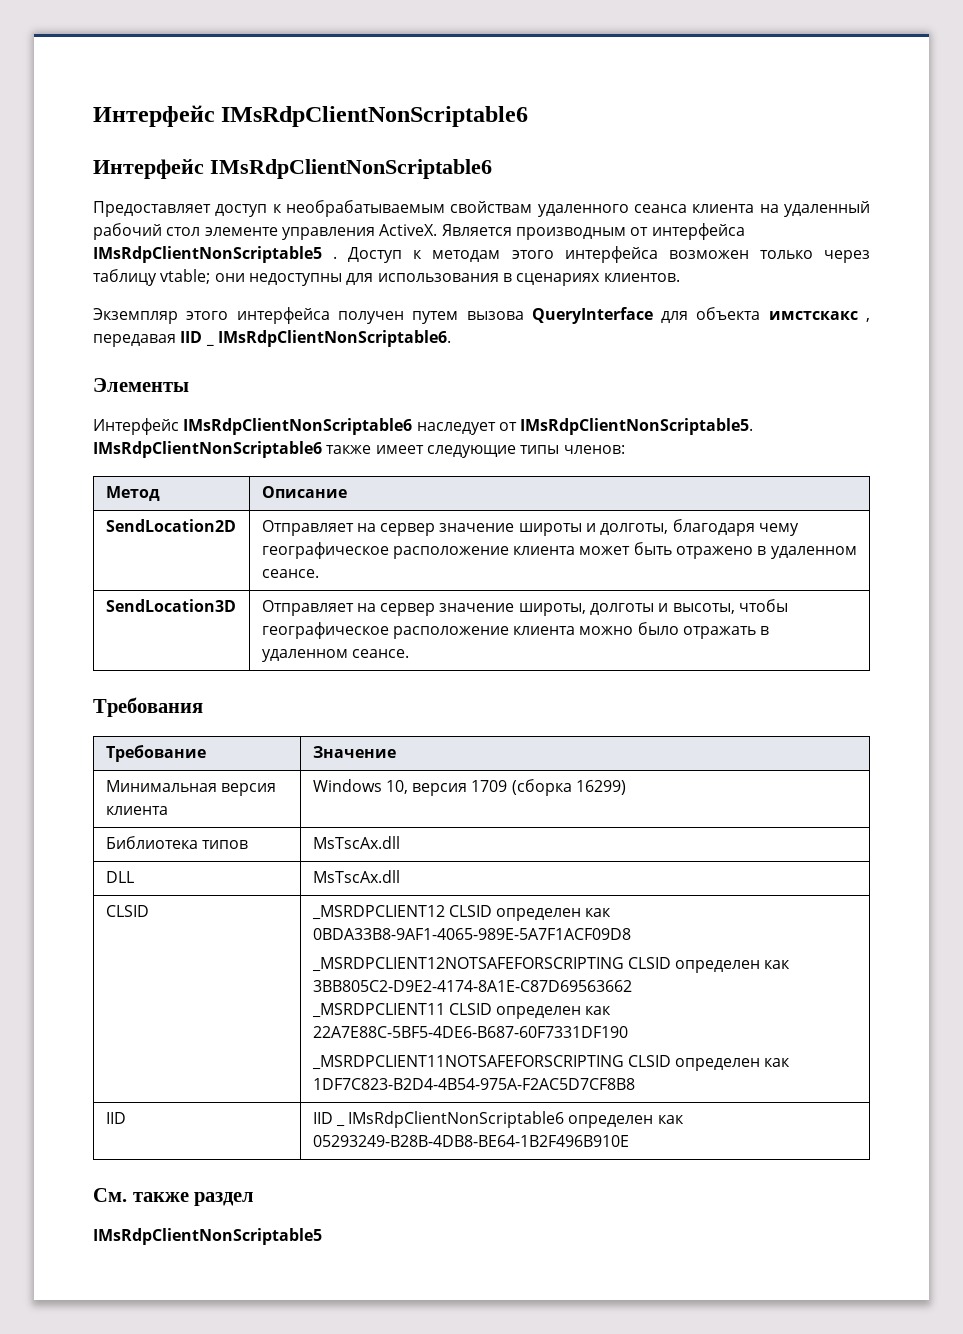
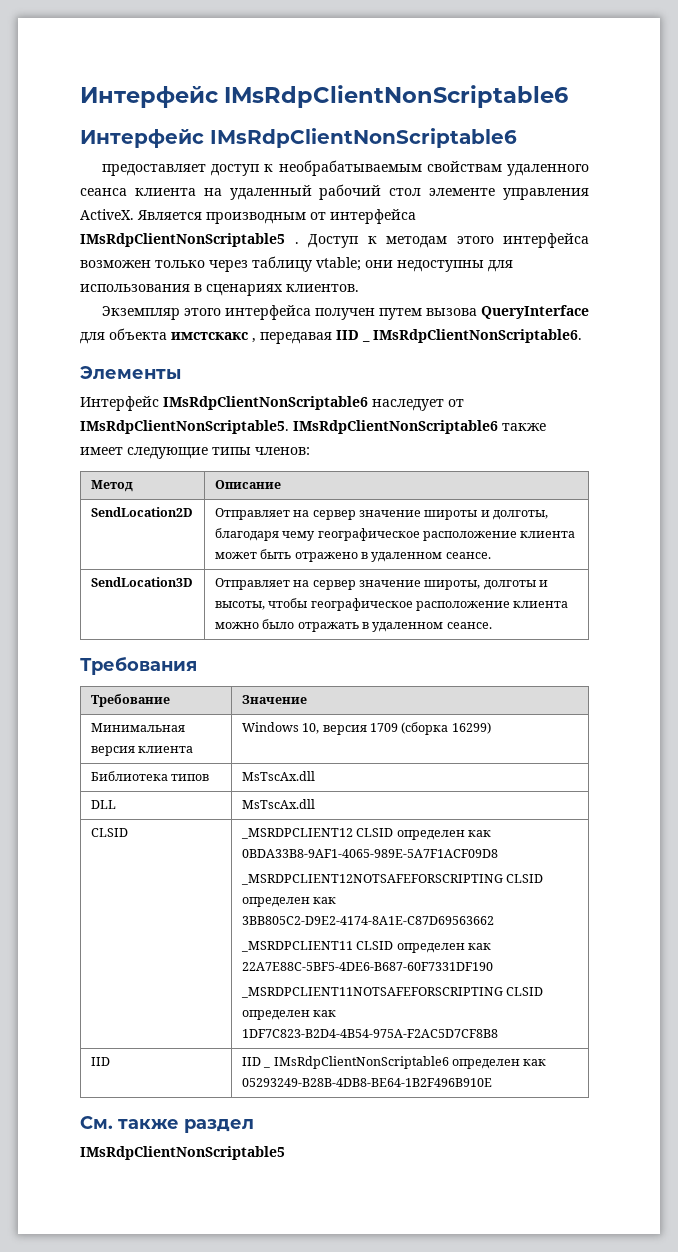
[93,201,211,217] Предоставляет -> [101,164,206,176] предоставляет

